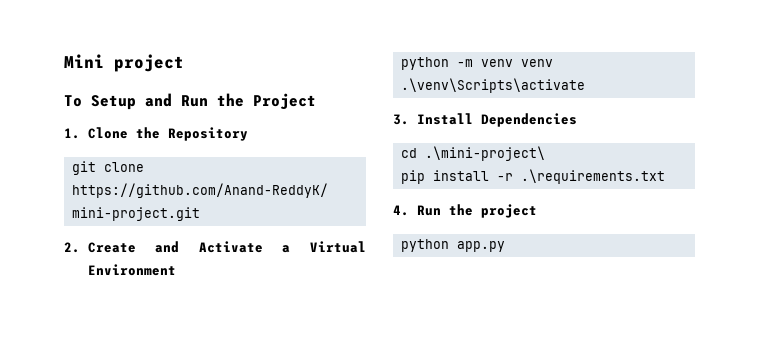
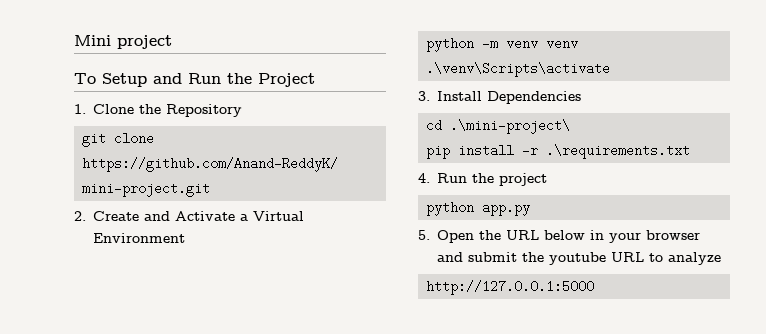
(506, 246) none -> [418,230,700,243] [437,252,721,265] [426,280,595,295] // 5. Open the URL below in your browser and submit the youtube URL to analyze // http://127.0.0.1:5000

